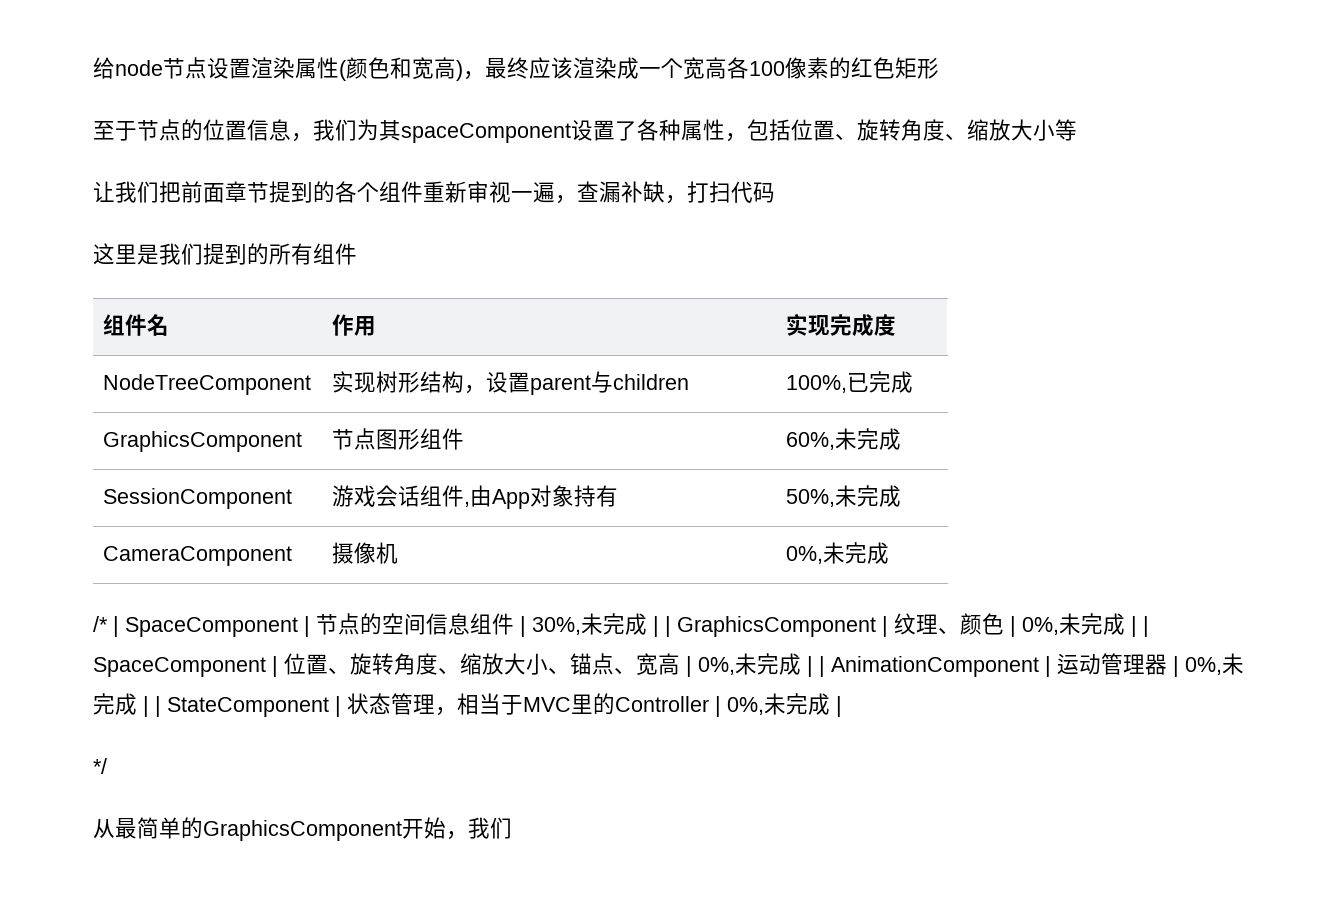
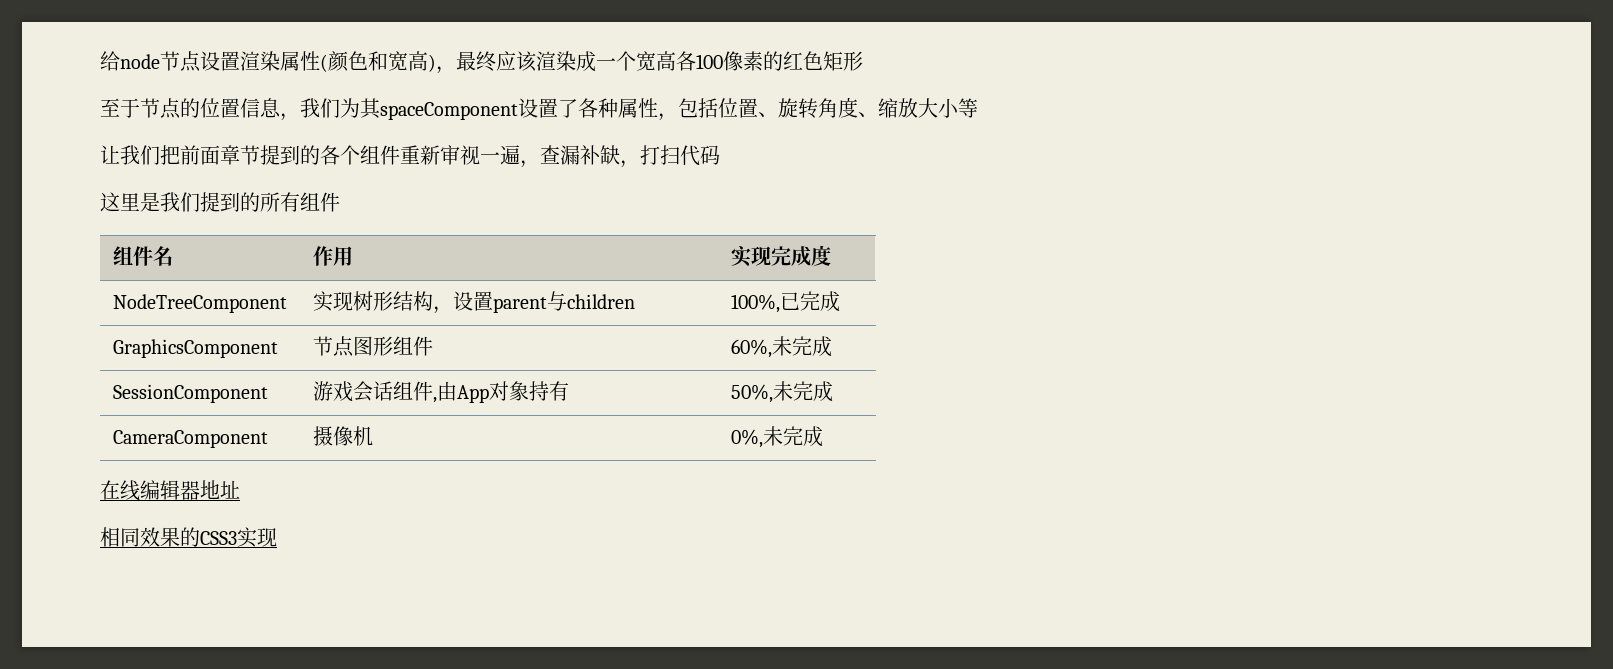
[93,613,1149,637] [93,653,1244,677] [93,693,842,717] [93,758,107,774] [93,817,512,841] /* | SpaceComponent | 节点的空间信息组件 | 30%,未完成 | | GraphicsComponent | 纹理、颜色 | 0%,未完成 | | SpaceComponent | 位置、旋转角度、缩放大小、锚点、宽高 | 0%,未完成 | | AnimationComponent | 运动管理器 | 0%,未完成 | | StateComponent | 状态管理，相当于MVC里的Controller | 0%,未完成 | // */ // 从最简单的GraphicsComponent开始，我们 -> [100,480,240,501] [100,527,277,548] 在线编辑器地址 // 相同效果的CSS3实现

